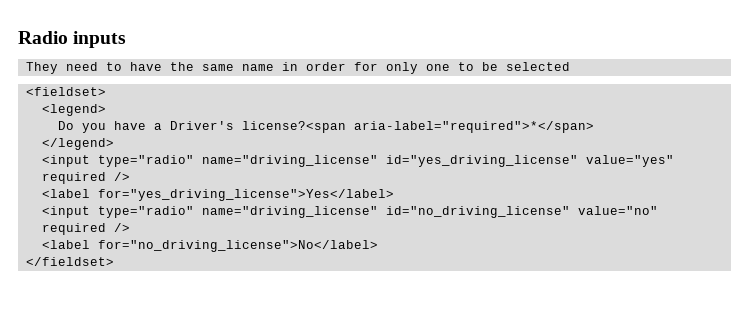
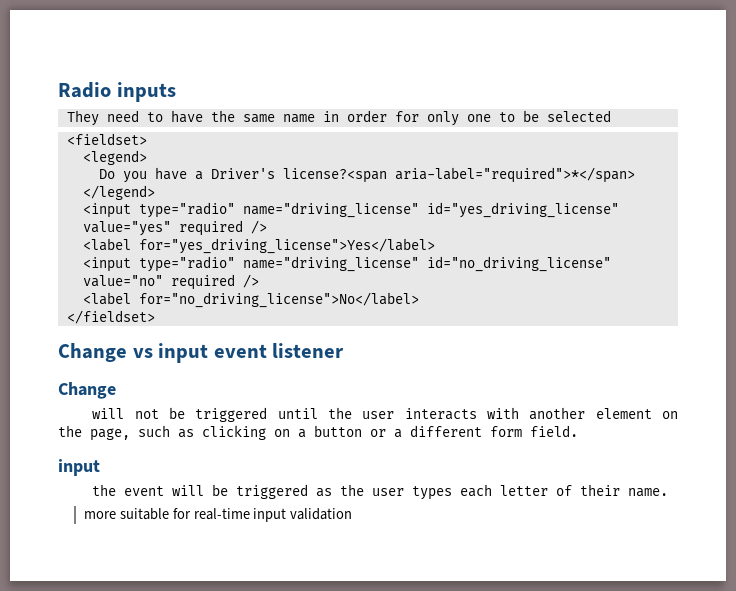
(114, 261) none -> [58,343,345,363] [58,382,116,399] [92,407,679,422] [58,425,578,441] [58,459,100,476] [92,484,669,500] [83,508,353,522] // Change vs input event listener // Change // will not be triggered until the user interacts with another element on the page, such as clicking on a button or a different form field. // input // the event will be triggered as the user types each letter of their name. // more suitable for real-time input validation

